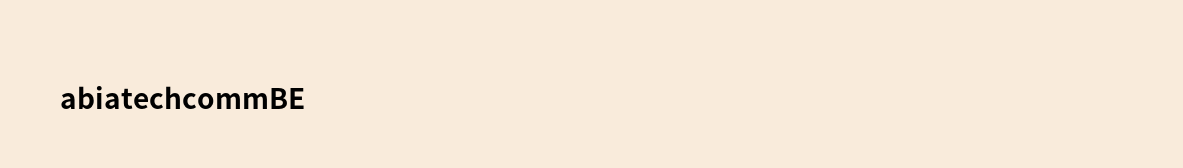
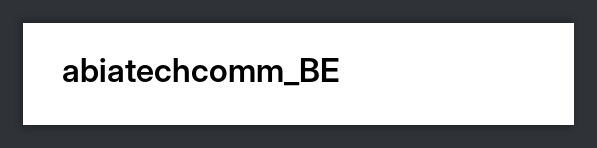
[60,86,305,109] abiatechcommBE -> [62,58,339,86] abiatechcomm_BE

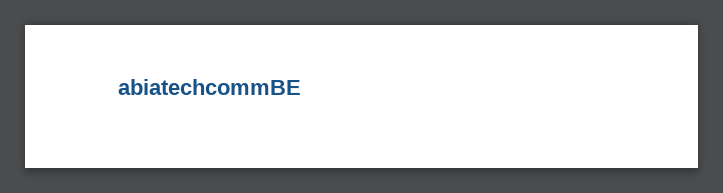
[62,58,339,86] abiatechcomm_BE -> [118,79,301,95] abiatechcommBE

